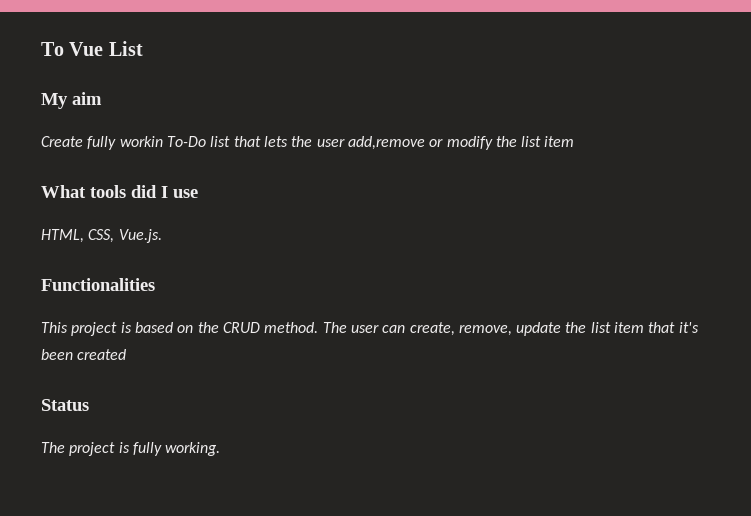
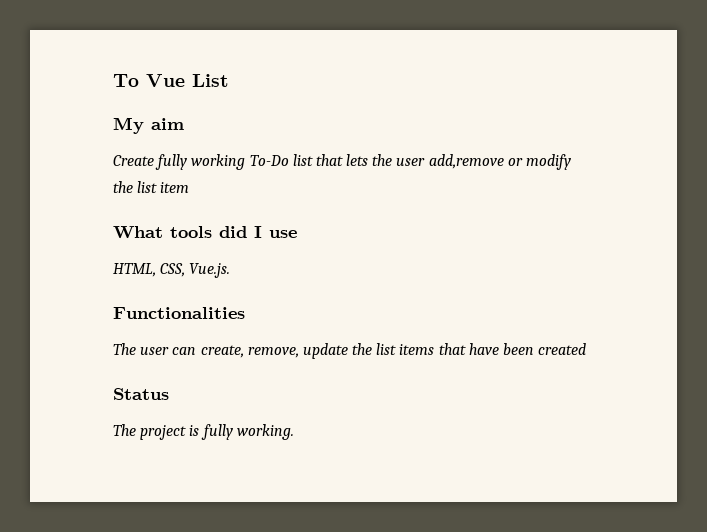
[119,136,163,147] workin -> [191,154,246,170] working
[41,322,319,336] This project is based on the CRUD method. -> (245, 313) none
[614,322,699,333] item that it's -> [399,343,499,355] items that have

